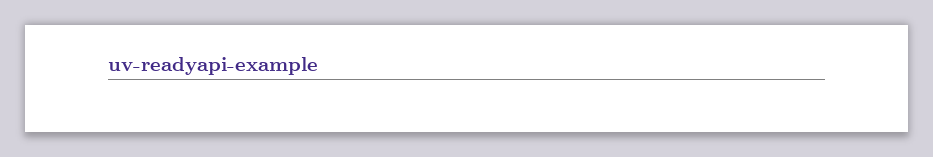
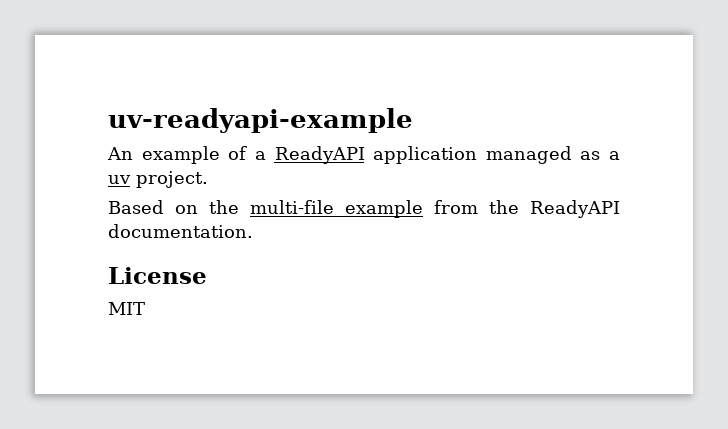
(318, 66) none -> [107,146,620,164] [108,171,208,188] [108,200,620,218] [108,224,253,238] [108,267,207,284] [108,302,145,315] // An example of a ReadyAPI application managed as a uv project. // Based on the multi-file example from the ReadyAPI documentation. // License // MIT

